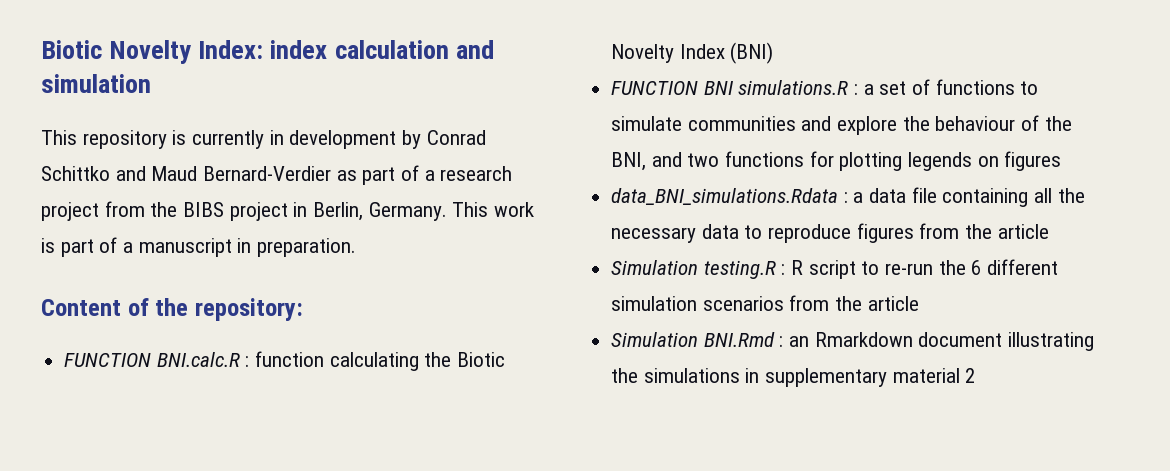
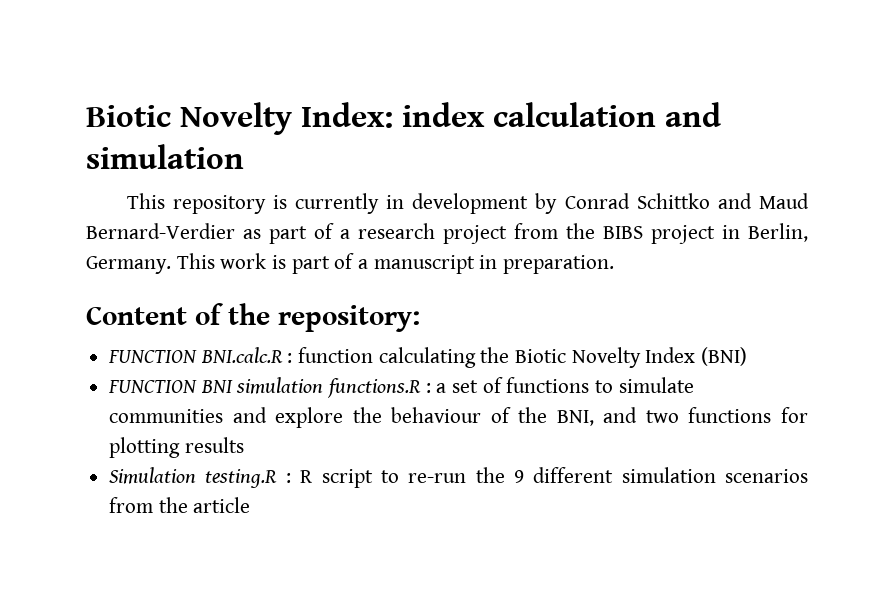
[738,80,849,95] simulations.R -> [236,377,422,398] simulation functions.R
[908,151,1062,171] [611,187,1085,207] [611,223,1049,243] legends on figures // data_BNI_simulations.Rdata : a data file containing all the necessary data to reproduce figures from the article -> [184,437,244,453] results
[971,260,982,275] 6 -> [513,470,524,483] 9
[611,332,1095,351] [611,368,976,387] // Simulation BNI.Rmd : an Rmarkdown document illustrating the simulations in supplementary material 2 -> (251, 505) none

